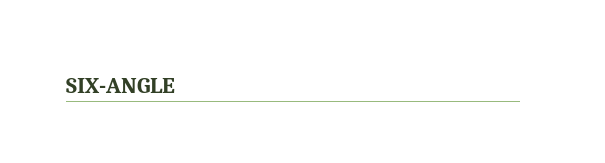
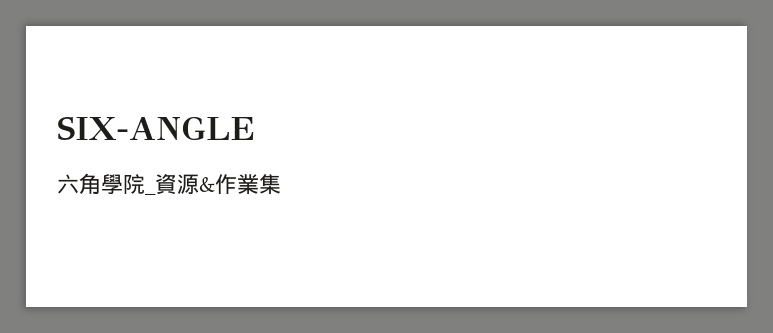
(175, 85) none -> [57,173,281,195] // 六角學院_資源&作業集

